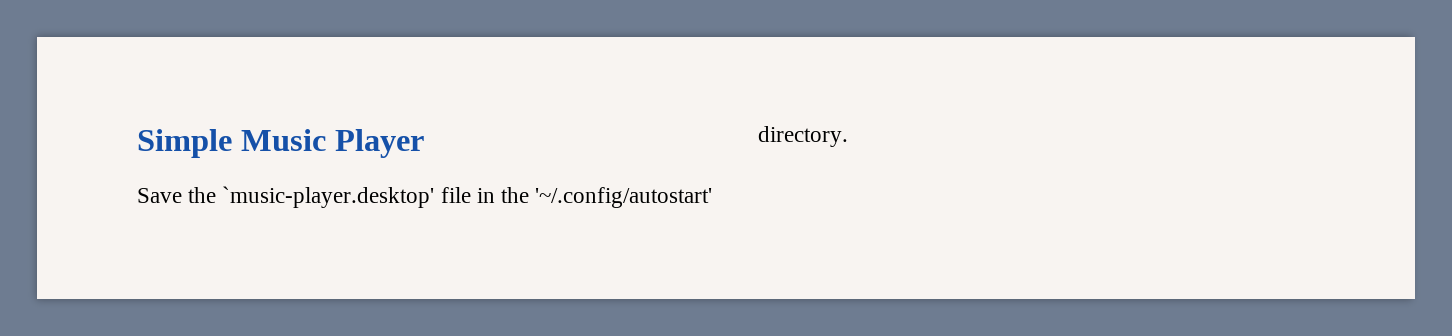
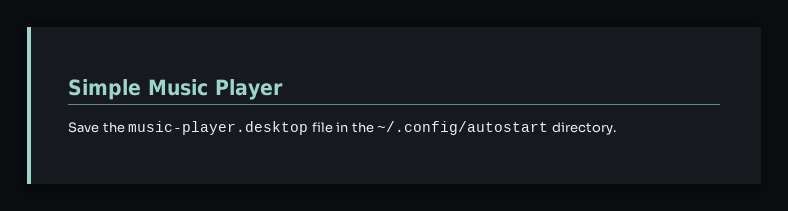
[222,186,435,208] `music-player.desktop' -> [128,121,309,135] music-player.desktop
[535,187,713,208] '~/.config/autostart' -> [377,121,549,135] ~/.config/autostart

